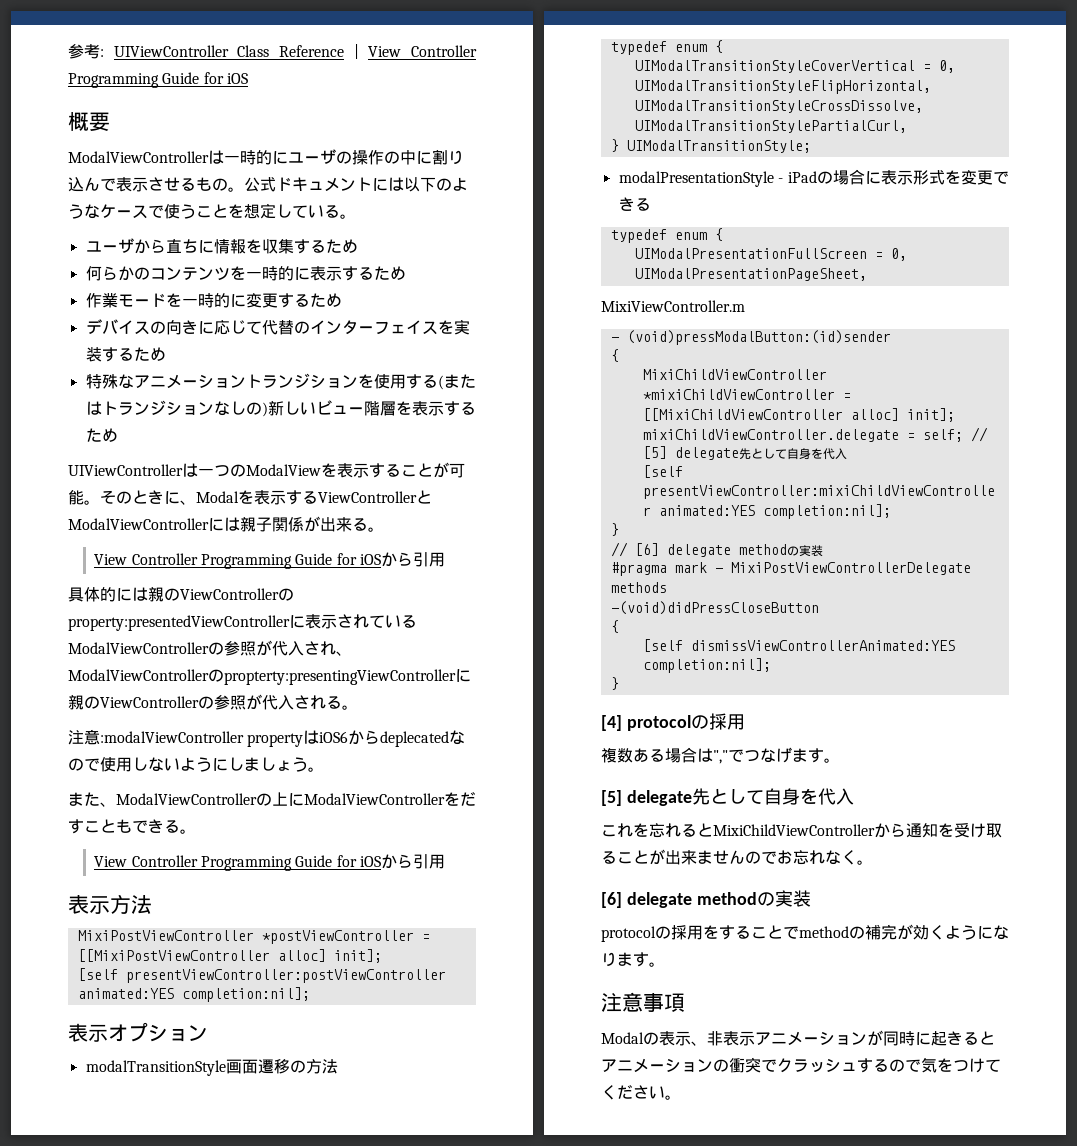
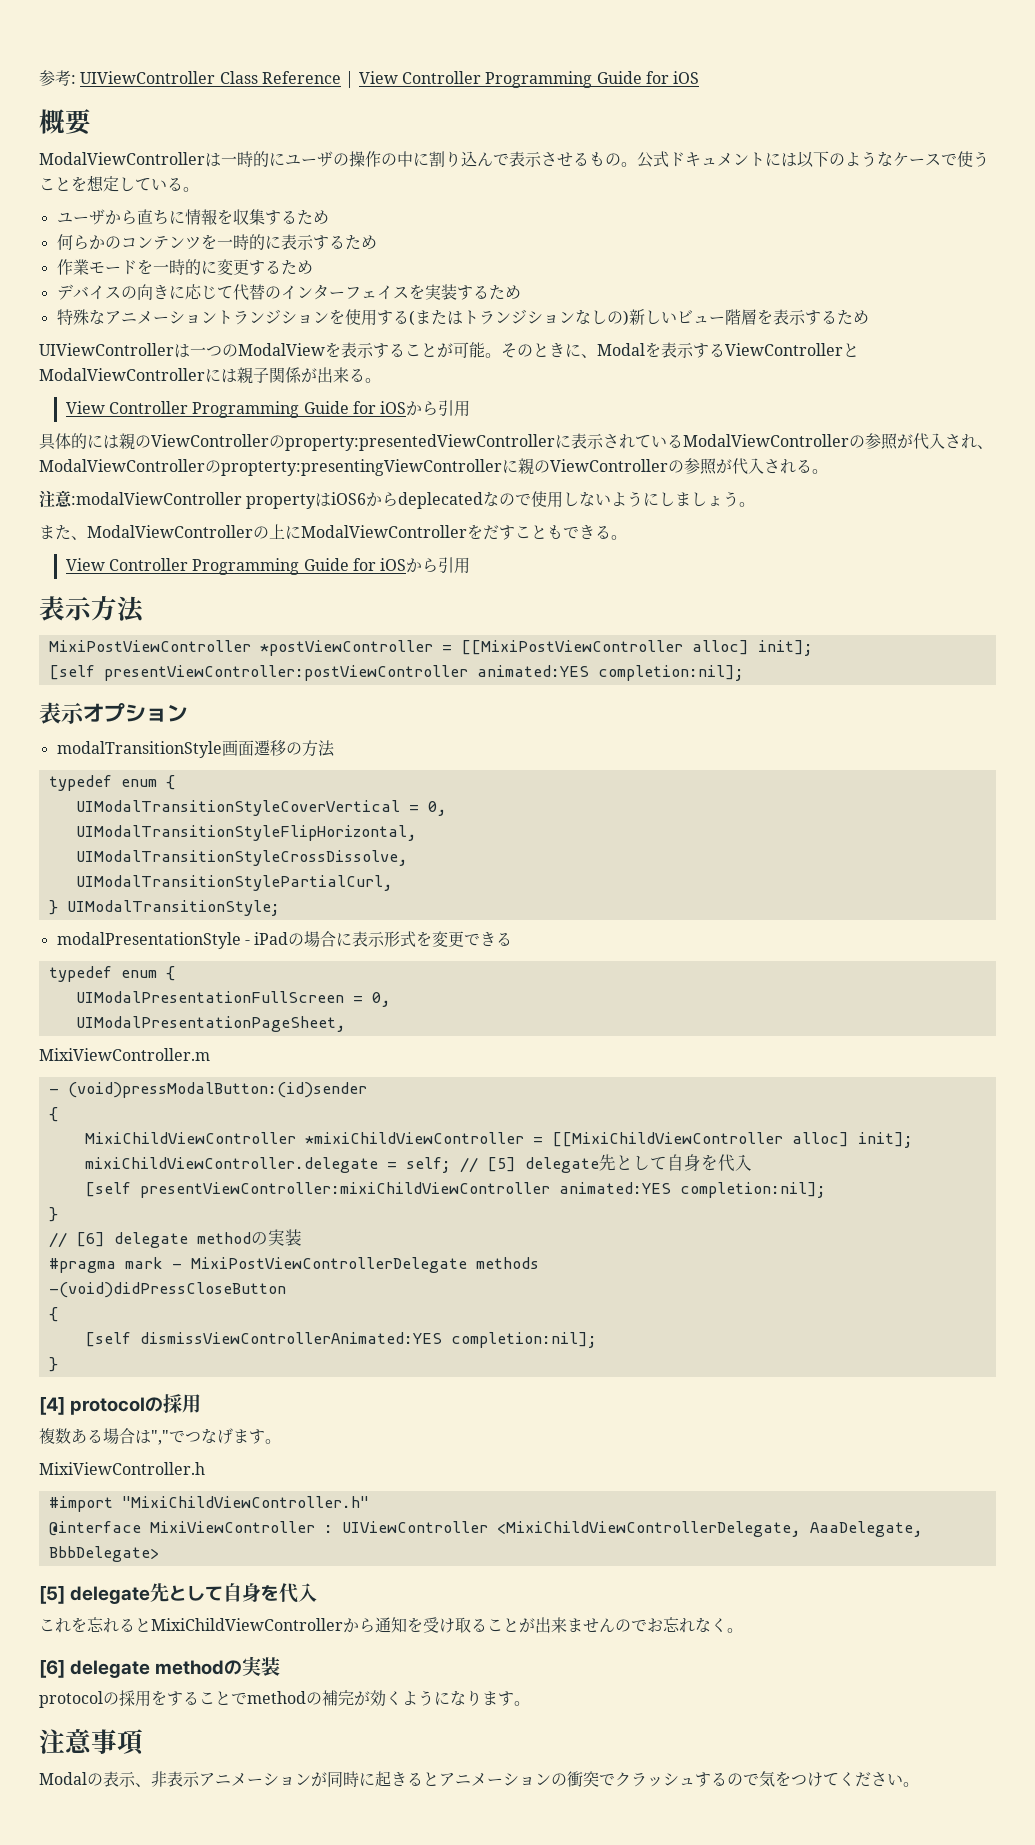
(840, 760) none -> [39,1462,205,1475] [48,1496,369,1512] [48,1521,923,1537] [48,1546,159,1562] // MixiViewController.h // #import "MixiChildViewController.h" // @interface MixiViewController : UIViewController <MixiChildViewControllerDelegate, AaaDelegate, BbbDelegate>

